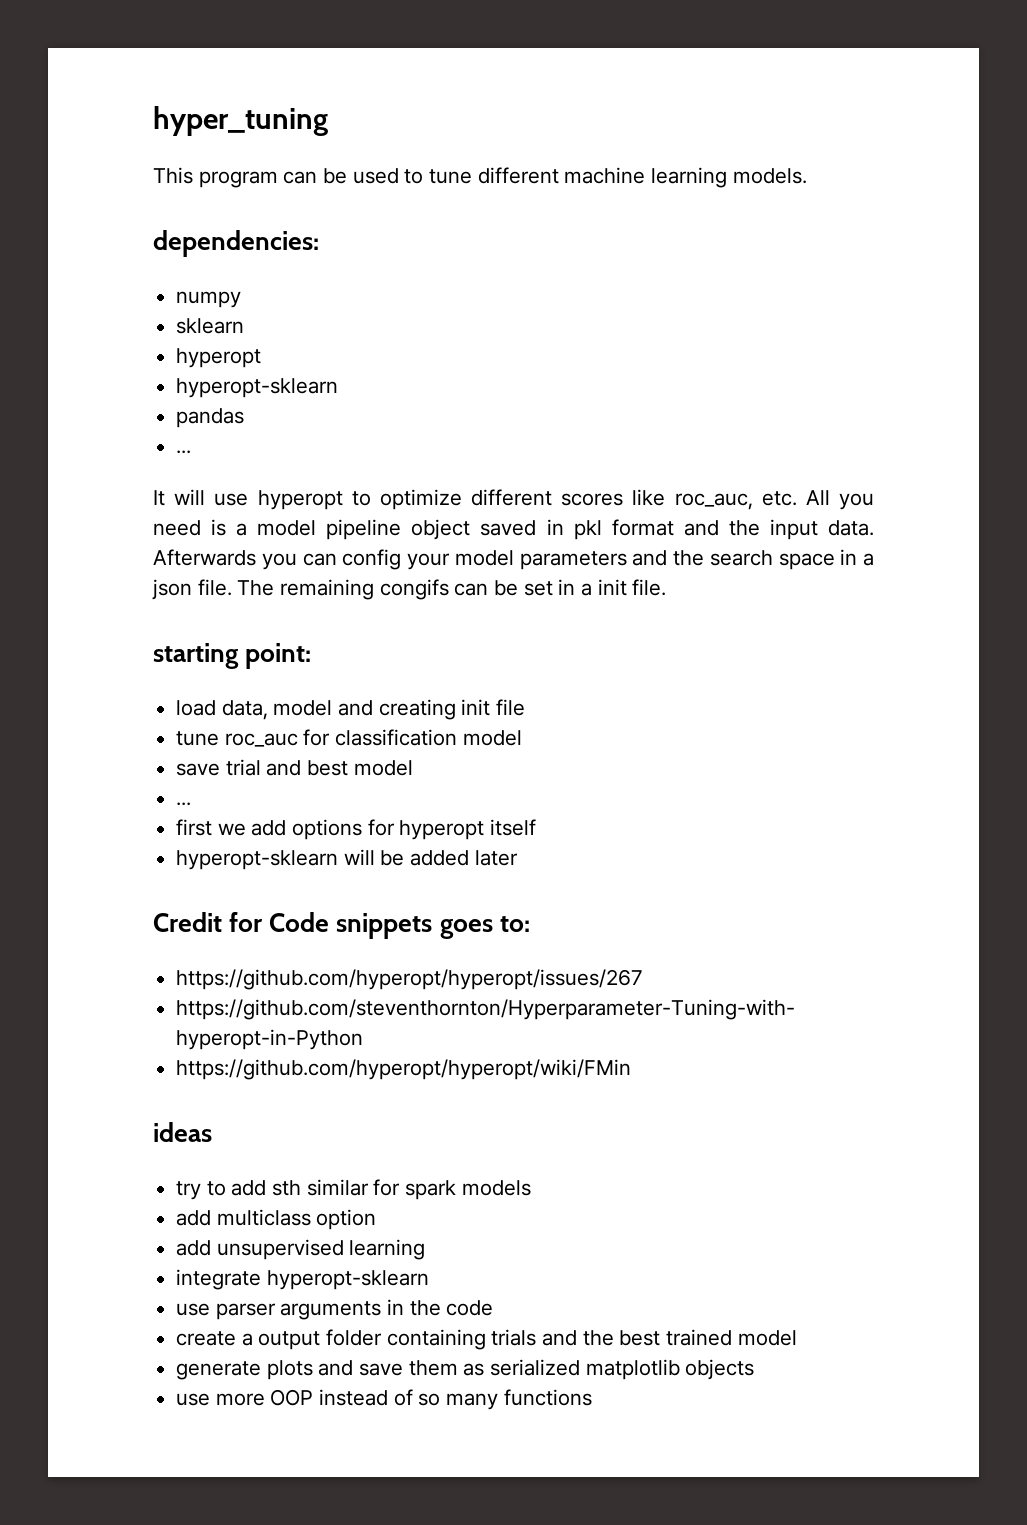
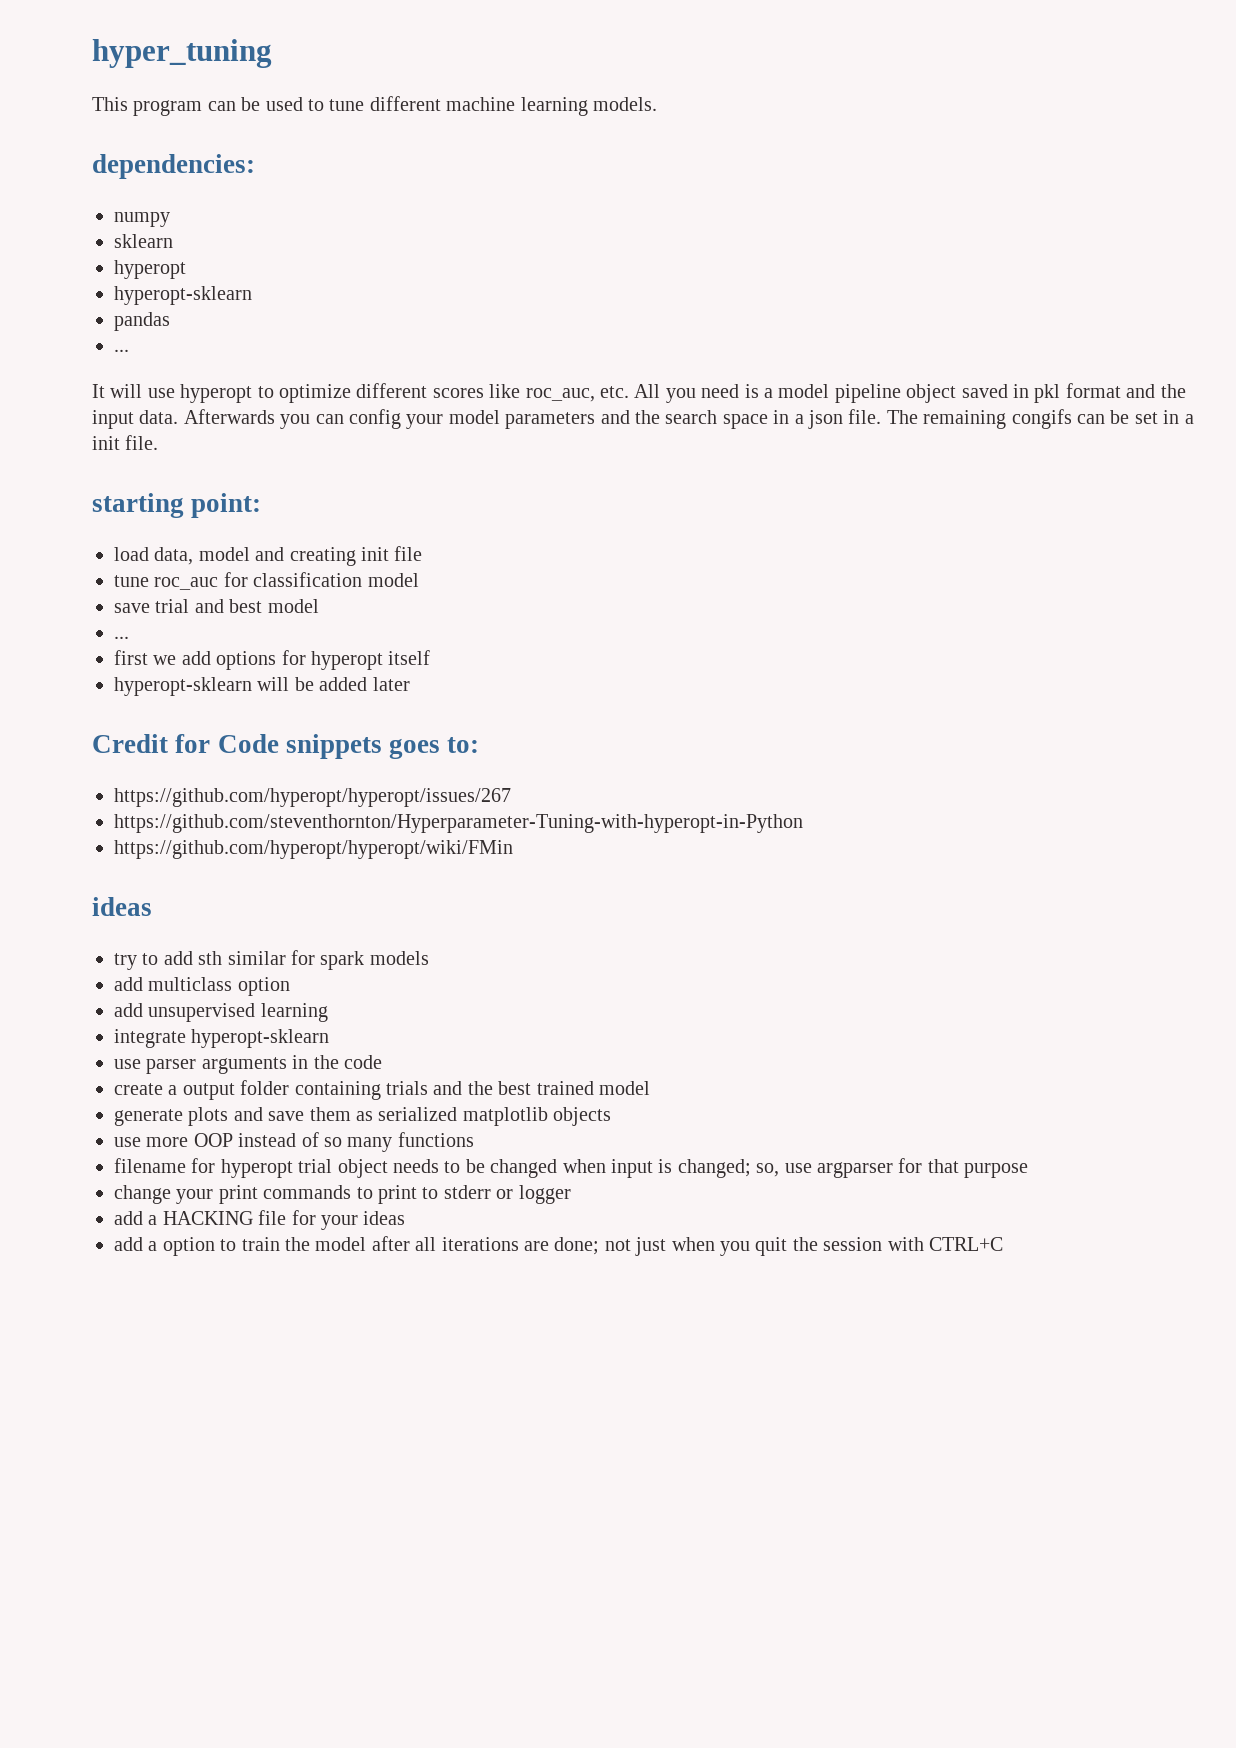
(592, 1397) none -> [114,1158,1029,1178] [114,1185,571,1204] [114,1210,406,1230] [114,1236,1003,1256] // filename for hyperopt trial object needs to be changed when input is changed; so, use argparser for that purpose // change your print commands to print to stderr or logger // add a HACKING file for your ideas // add a option to train the model after all iterations are done; not just when you quit the session with CTRL+C

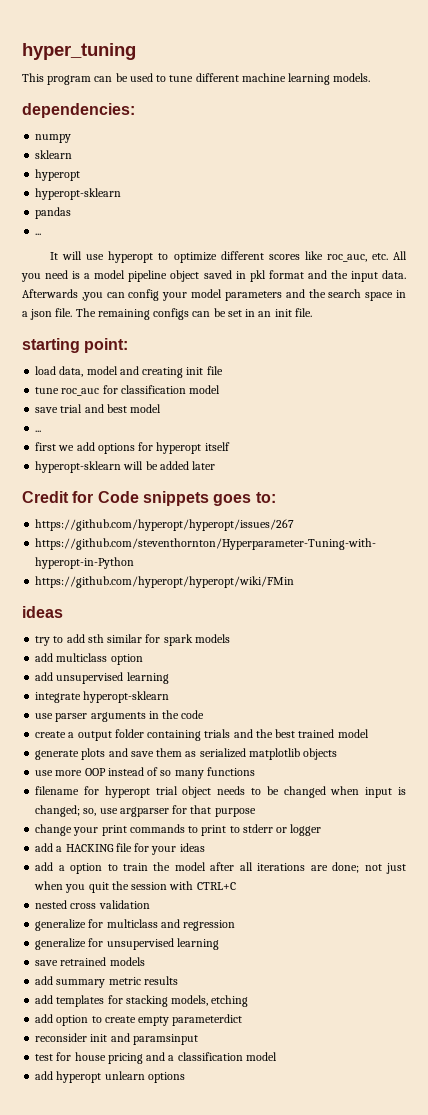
[280,414,311,429] you -> [81,292,103,301] ,you
[1011,409,1072,429] congifs -> [153,308,190,320] configs
[1184,414,1194,424] a -> [258,311,272,317] an
(1003, 1244) none -> [35,900,150,909] [35,919,236,931] [35,938,219,950] [35,957,145,966] [35,976,178,988] [35,995,249,1007] [35,1014,243,1026] [35,1033,198,1045] [35,1052,277,1064] [35,1071,185,1083] // nested cross validation // generalize for multiclass and regression // generalize for unsupervised learning // save retrained models // add summary metric results // add templates for stacking models, etching // add option to create empty parameterdict // reconsider init and paramsinput // test for house pricing and a classification model // add hyperopt unlearn options

